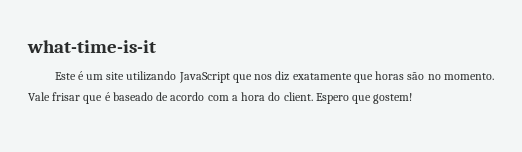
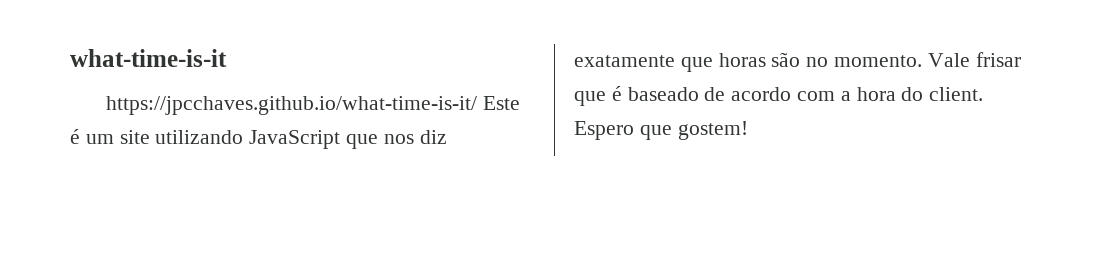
(156, 46) none -> [106,96,478,115] https://jpcchaves.github.io/what-time-is-it/

